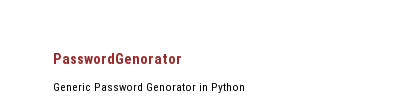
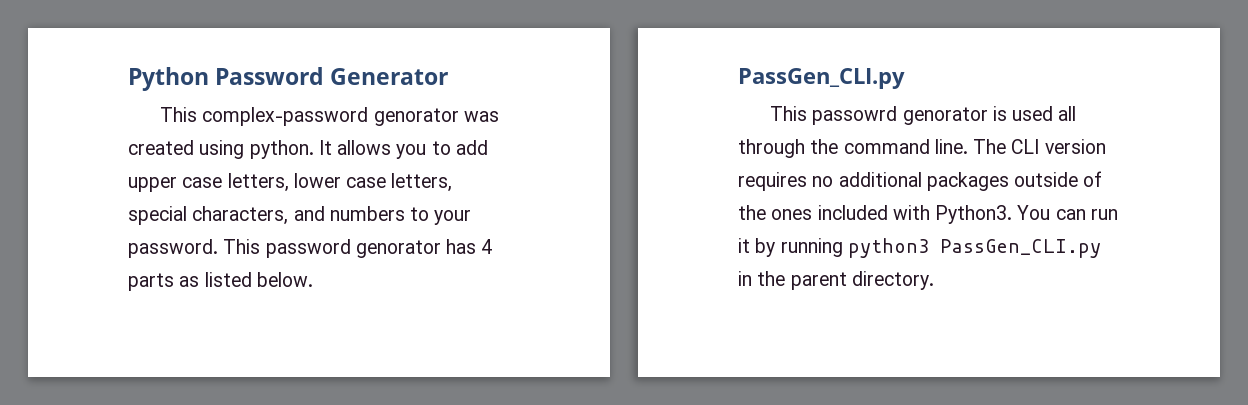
[53,53,182,64] [53,83,246,93] PasswordGenorator // Generic Password Genorator in Python -> [128,67,449,91] [160,107,499,126] [128,140,488,159] [128,173,453,192] [128,206,472,225] [128,239,493,258] [128,272,313,291] [738,68,905,89] [770,106,1077,125] [738,139,1106,158] [738,171,1103,191] [738,205,1118,224] [738,238,1101,258] [738,271,934,290] Python Password Generator // This complex-password genorator was created using python. It allows you to add upper case letters, lower case letters, special characters, and numbers to your password. This password genorator has 4 parts as listed below. // PassGen_CLI.py // This passowrd genorator is used all through the command line. The CLI version requires no additional packages outside of the ones included with Python3. You can run it by running python3 PassGen_CLI.py in the parent directory.

